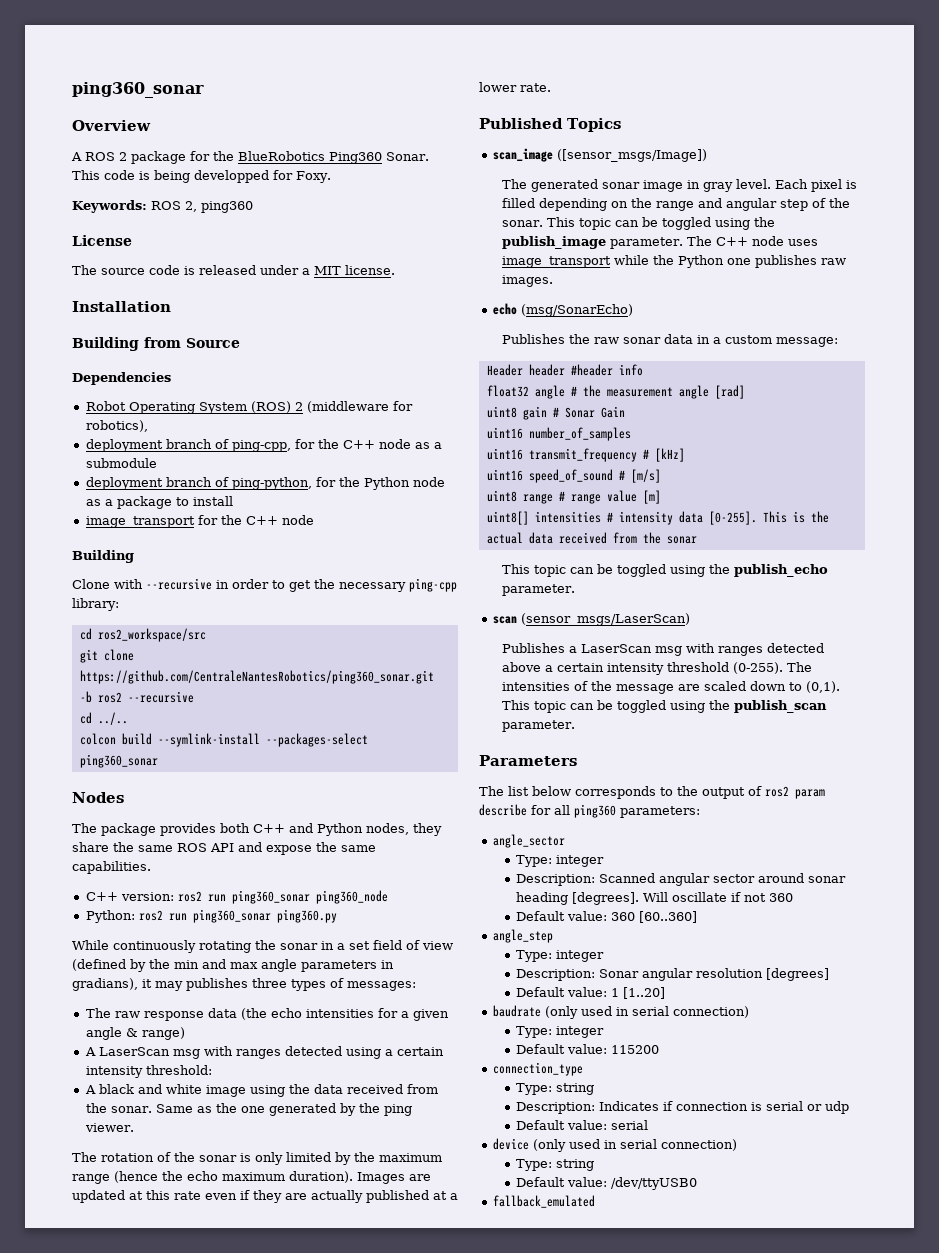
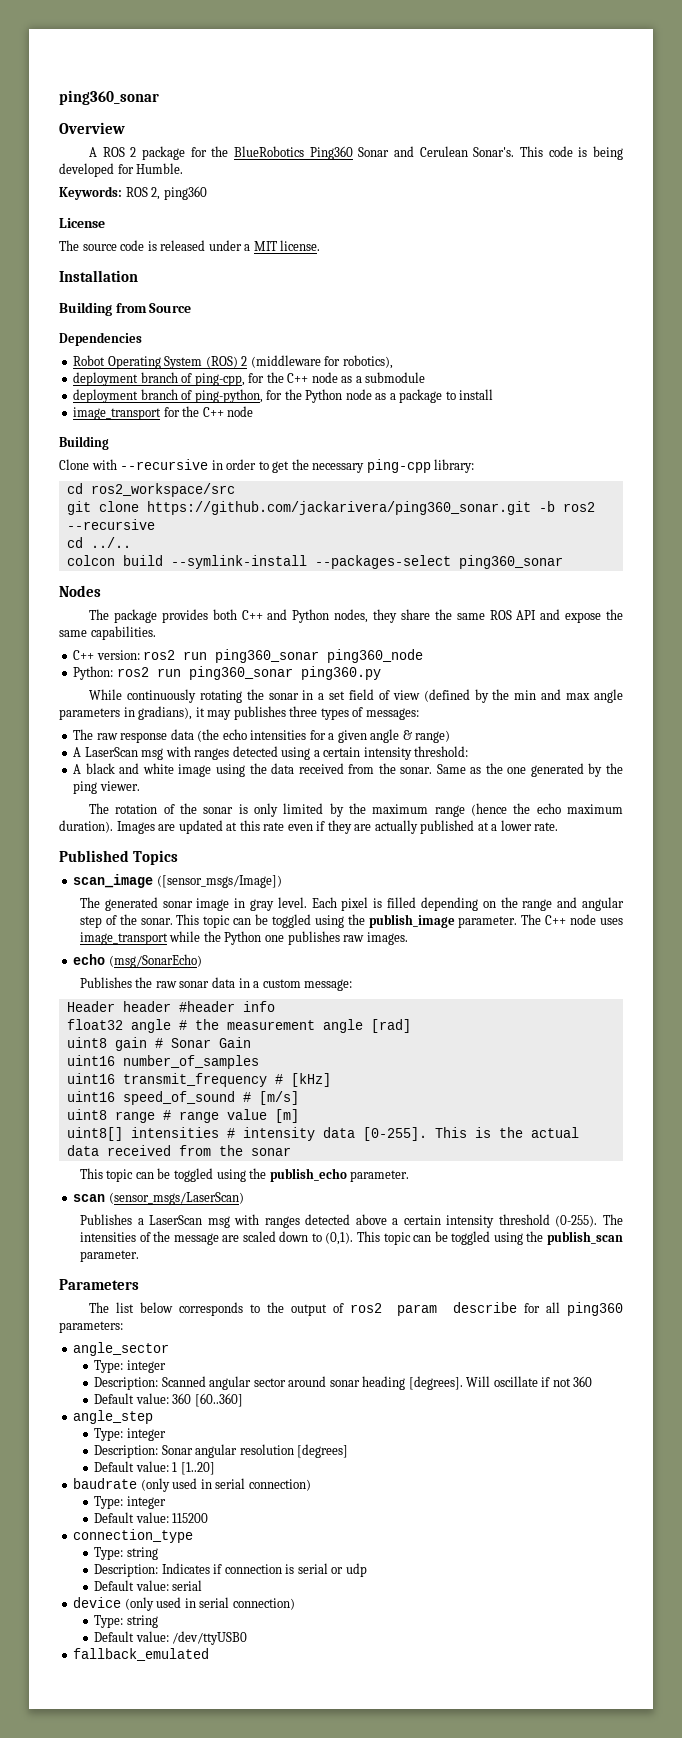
[386,152,429,161] Sonar. -> [358,146,515,157] Sonar and Cerulean Sonar's.
[194,170,331,183] developped for Foxy. -> [59,163,184,177] developed for Humble.
[79,670,434,684] https://github.com/CentraleNantesRobotics/ping360_sonar.git -> [146,501,531,515] https://github.com/jackarivera/ping360_sonar.git

